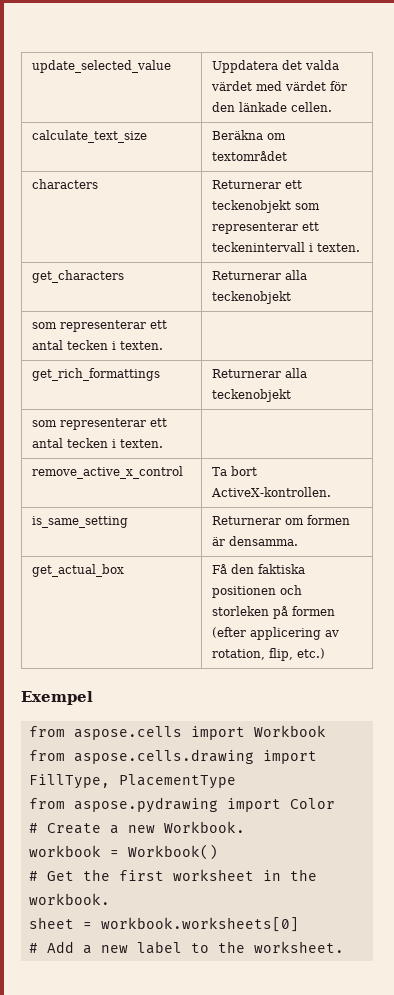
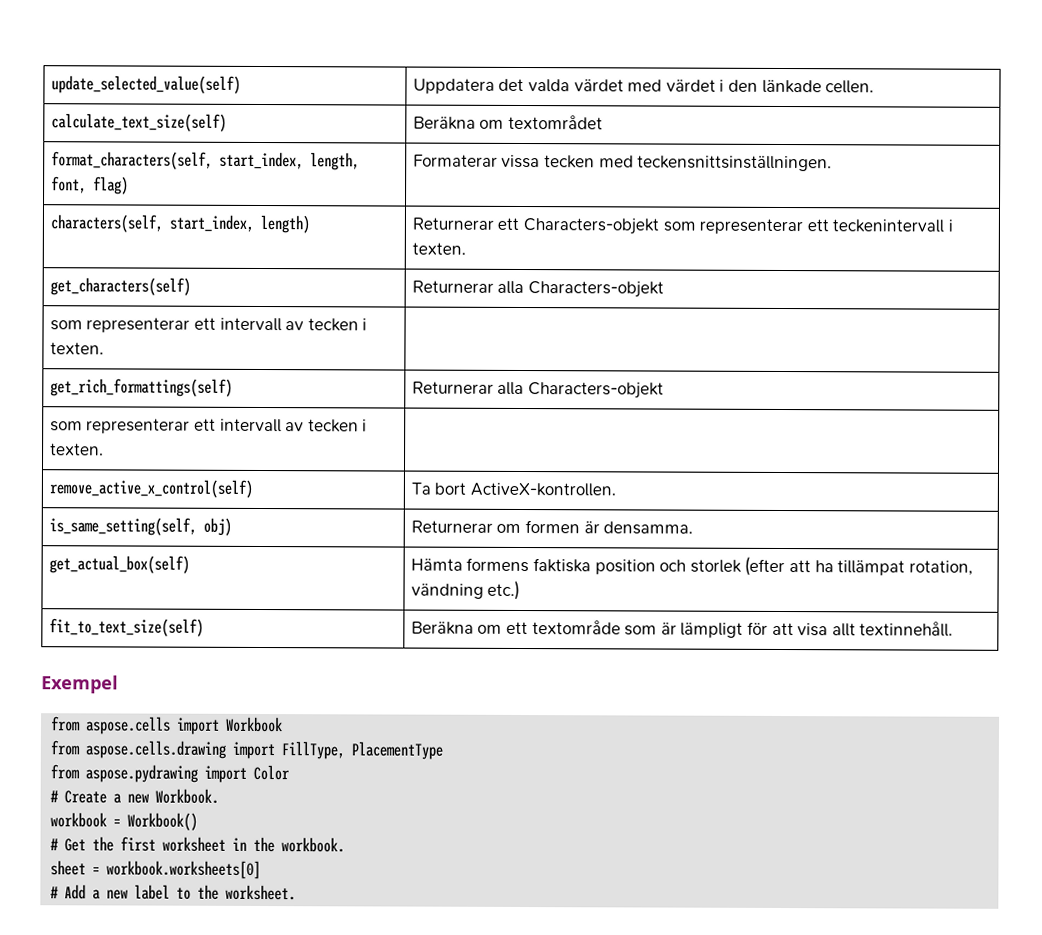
[31,60,171,73] update_selected_value -> [50,75,241,94] update_selected_value(self)
[329,81,347,91] för -> [719,79,725,92] i
[31,130,147,143] calculate_text_size -> [50,113,227,132] calculate_text_size(self)
[31,179,98,189] characters -> [50,151,360,171] [50,176,129,195] [412,154,833,172] [49,214,310,234] format_characters(self, start_index, length, font, flag) | Formaterar vissa tecken med teckensnittsinställningen. // characters(self, start_index, length)
[211,200,291,213] teckenobjekt -> [523,218,660,235] Characters-objekt
[31,270,124,283] [211,270,307,280] [211,291,291,304] [31,320,167,332] [31,340,163,350] [31,368,160,381] [211,368,307,378] [211,389,291,402] [31,418,167,430] [31,438,163,448] [31,466,183,479] get_characters | Returnerar alla teckenobjekt // som representerar ett antal tecken i texten. | // get_rich_formattings | Returnerar alla teckenobjekt // som representerar ett antal tecken i texten. | // remove_active_x_control -> [49,277,191,296] [411,280,665,298] [49,317,368,333] [49,342,104,355] [49,378,233,397] [411,381,665,399] [49,418,368,434] [49,443,104,456] [48,479,253,498] get_characters(self) | Returnerar alla Characters-objekt // som representerar ett intervall av tecken i texten. | // get_rich_formattings(self) | Returnerar alla Characters-objekt // som representerar ett intervall av tecken i texten. | // remove_active_x_control(self)
[31,516,128,528] is_same_setting -> [48,517,232,536] is_same_setting(self, obj)
[31,564,124,577] [211,564,305,574] [211,585,302,598] [211,606,335,619] [211,627,339,640] [211,648,325,661] get_actual_box | Få den faktiska positionen och storleken på formen (efter applicering av rotation, flip, etc.) -> [48,555,190,574] [410,556,973,577] [410,580,521,600] [48,618,204,637] [410,620,954,638] get_actual_box(self) | Hämta formens faktiska position och storlek (efter att ha tillämpat rotation, vändning etc.) // fit_to_text_size(self) | Beräkna om ett textområde som är lämpligt för att visa allt textinnehåll.

